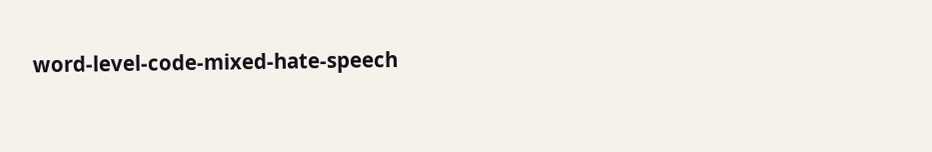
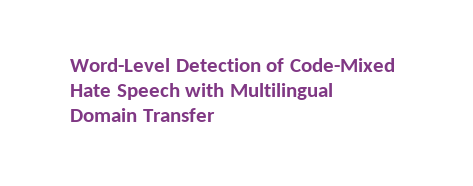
[32,50,398,78] word-level-code-mixed-hate-speech -> [70,58,395,72] [70,83,333,100] [70,108,215,122] Word-Level Detection of Code-Mixed Hate Speech with Multilingual Domain Transfer

